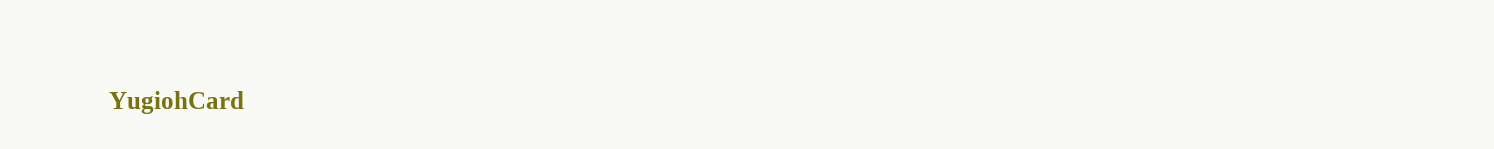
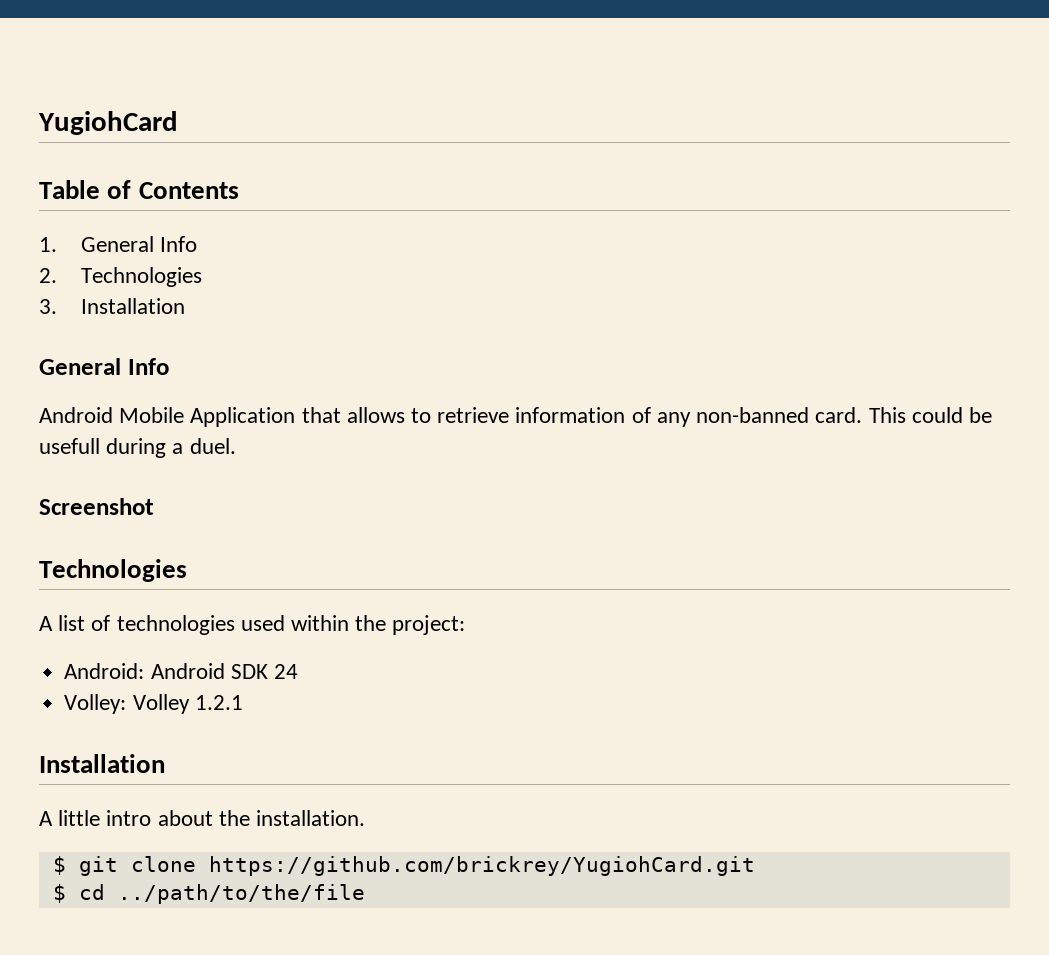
(244, 102) none -> [39,180,239,199] [39,236,198,252] [39,267,202,287] [39,298,185,314] [39,358,169,375] [39,407,992,427] [39,438,236,458] [39,498,154,515] [39,559,187,582] [39,615,466,635] [64,663,298,679] [64,694,243,714] [39,754,165,773] [39,810,366,826] [52,856,755,876] [52,884,365,904] // Table of Contents // 1. General Info // 2. Technologies // 3. Installation // General Info // Android Mobile Application that allows to retrieve information of any non-banned card. This could be usefull during a duel. // Screenshot // Technologies // A list of technologies used within the project: // Android: Android SDK 24 // Volley: Volley 1.2.1 // Installation // A little intro about the installation. // $ git clone https://github.com/brickrey/YugiohCard.git // $ cd ../path/to/the/file

